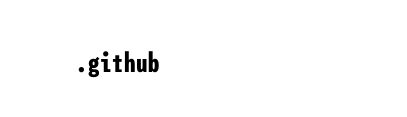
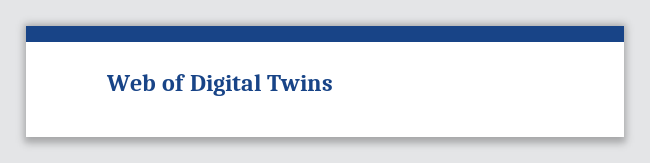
[76,51,160,78] .github -> [106,74,334,96] Web of Digital Twins

